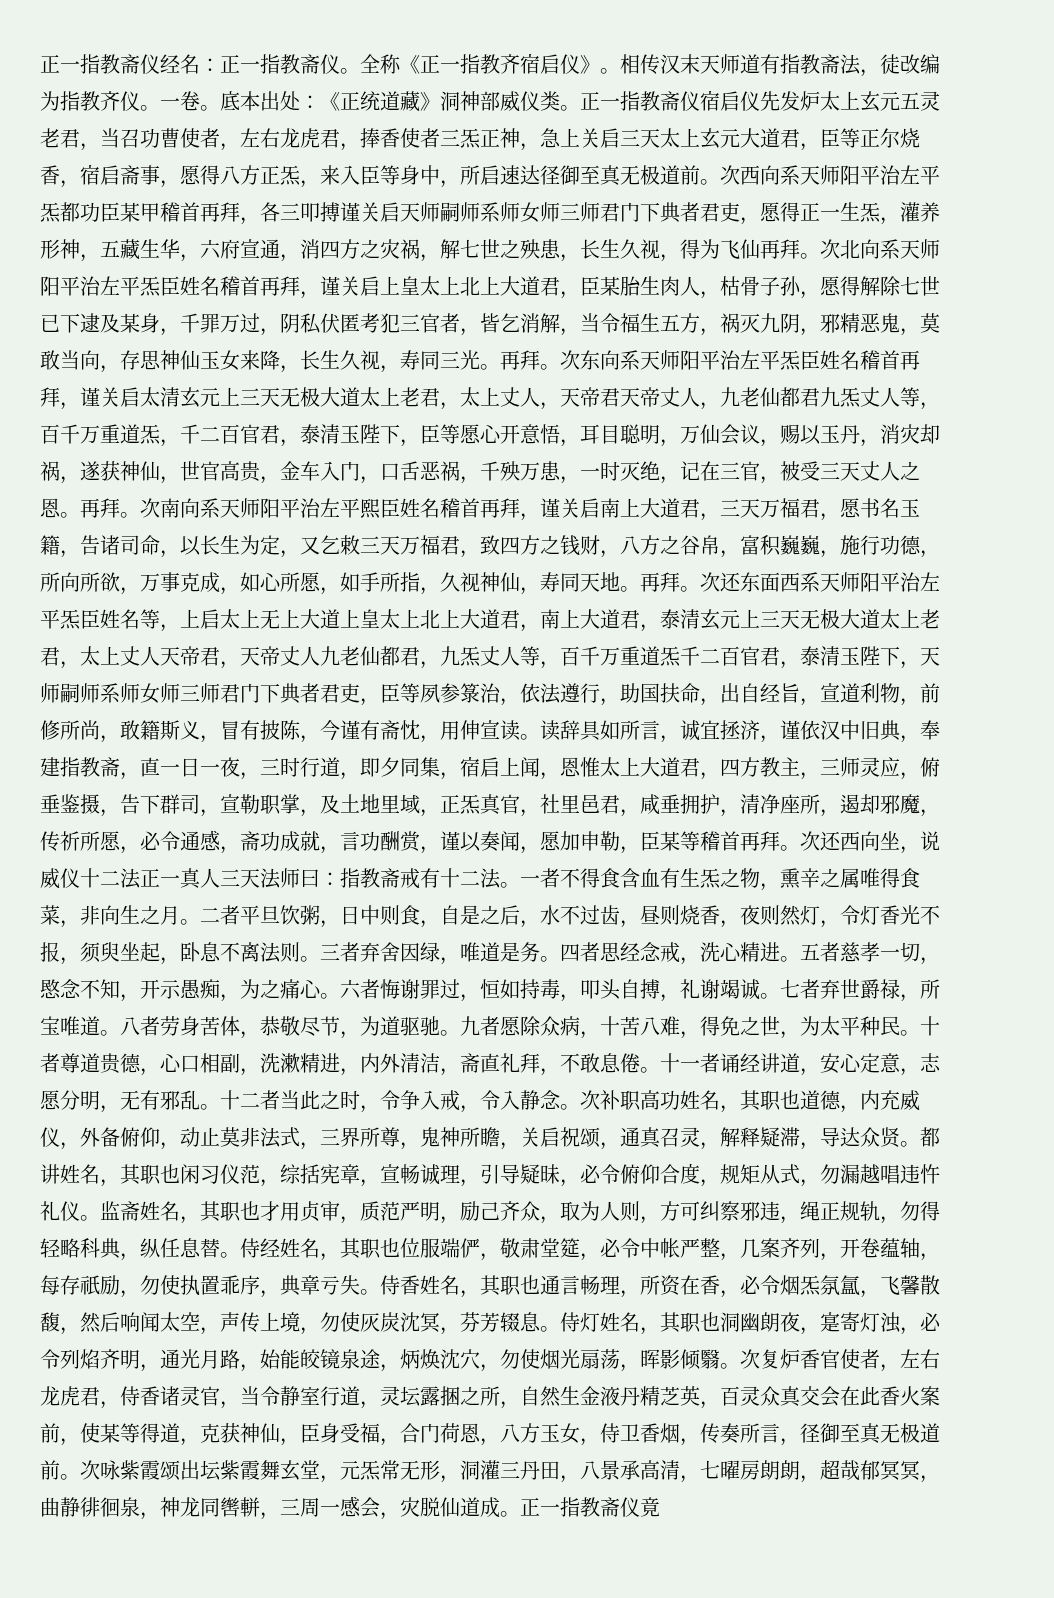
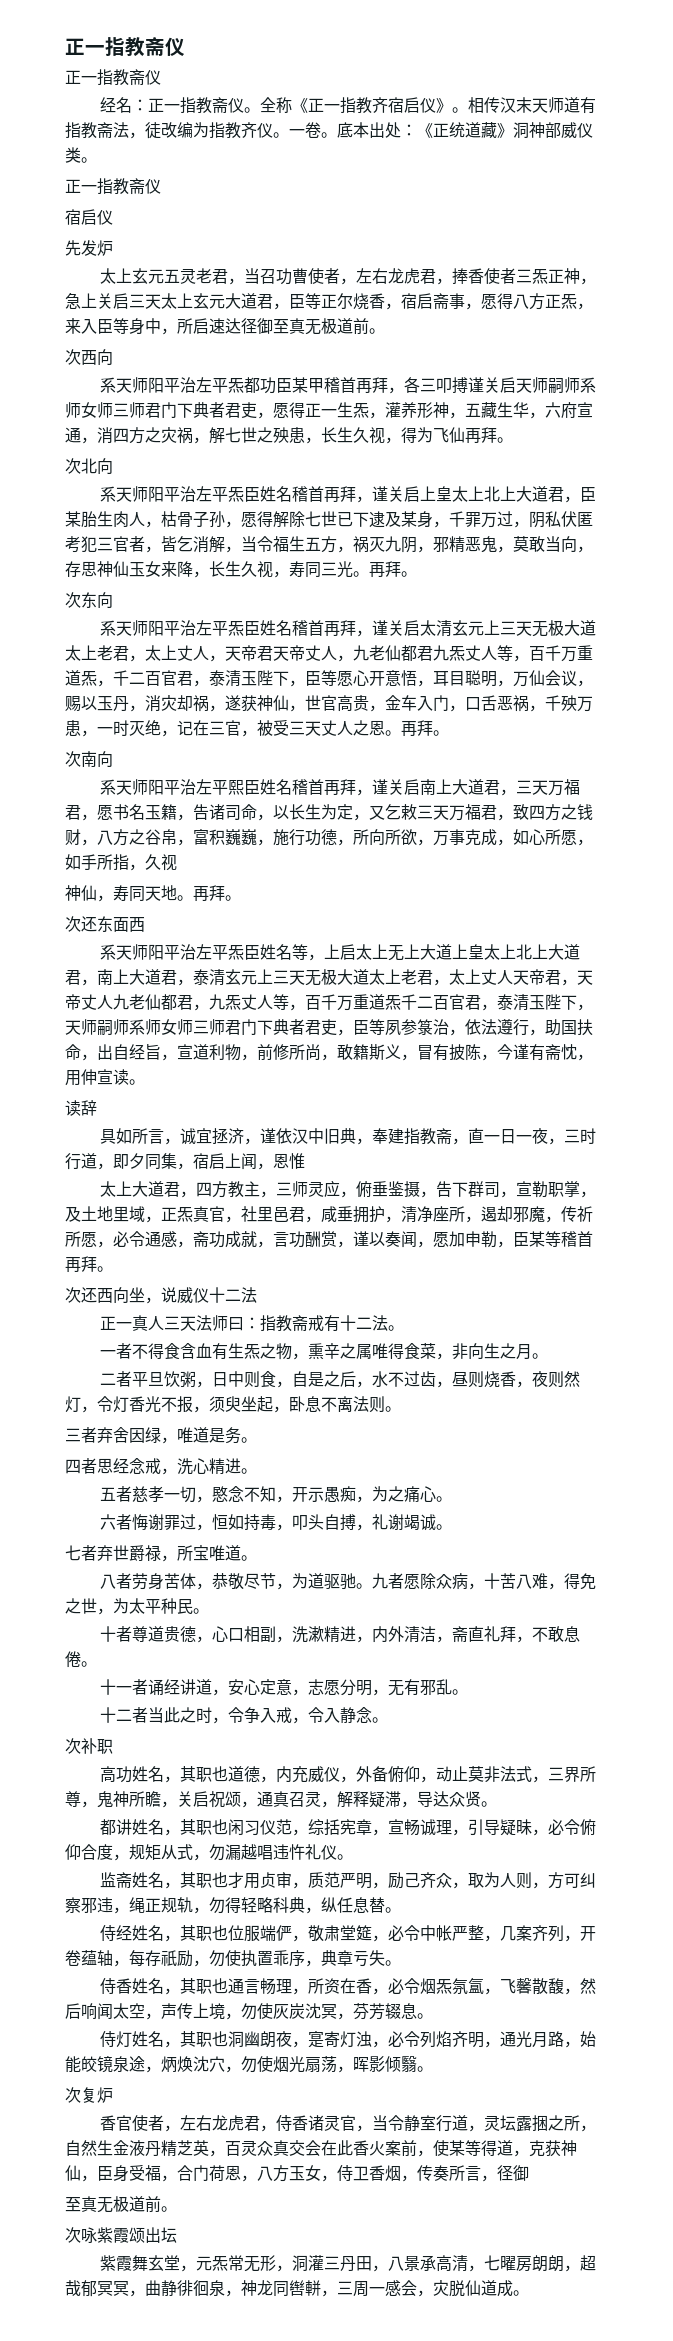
[40,54,160,74] 正一指教斋仪 -> [65,36,185,57] [65,69,161,86] 正一指教斋仪 // 正一指教斋仪 //
[580,90,760,111] 正一指教斋仪宿启仪 -> [65,178,161,195] [65,209,113,225] // 正一指教斋仪 // 宿启仪 //
(820, 101) none -> (113, 248) //
(720, 182) none -> (385, 331) //
(780, 175) none -> (113, 357) //
(820, 256) none -> (513, 440) //
(880, 249) none -> (113, 466) //
(560, 367) none -> (417, 574) //
(620, 360) none -> (113, 600) //
(140, 515) none -> (449, 733) //
(200, 508) none -> (113, 759) //
(480, 582) none -> (177, 862) //
(700, 589) none -> (241, 898) //
(800, 582) none -> (145, 924) //
(540, 737) none -> (145, 1082) //
(580, 730) none -> (97, 1108) //
(600, 767) none -> (305, 1161) //
(800, 848) none -> (113, 1269) //
(141, 878) none -> (257, 1295) //
(520, 885) none -> (405, 1328) //
(200, 922) none -> (549, 1356) //
(320, 959) none -> (401, 1409) //
(560, 959) none -> (257, 1440) //
(800, 959) none -> (257, 1471) //
(340, 996) none -> (453, 1499) //
(780, 996) none -> (453, 1527) //
(120, 1033) none -> (257, 1558) //
(920, 1033) none -> (209, 1611) //
(660, 1070) none -> (97, 1664) //
(220, 1107) none -> (469, 1692) //
(580, 1107) none -> (389, 1720) //
(641, 1100) none -> (113, 1746) //
(920, 1144) none -> (497, 1804) //
(100, 1218) none -> (353, 1857) //
(240, 1255) none -> (401, 1910) //
(380, 1292) none -> (401, 1963) //
(560, 1329) none -> (433, 2016) //
(740, 1366) none -> (433, 2069) //
(800, 1359) none -> (113, 2095) //
[840,1423,940,1444] [40,1460,80,1480] 至真无极道前。 -> [65,2196,177,2213] // 至真无极道前。 //
(221, 1470) none -> (177, 2235) //
[520,1497,660,1517] 正一指教斋仪竟 -> (529, 2293) none

